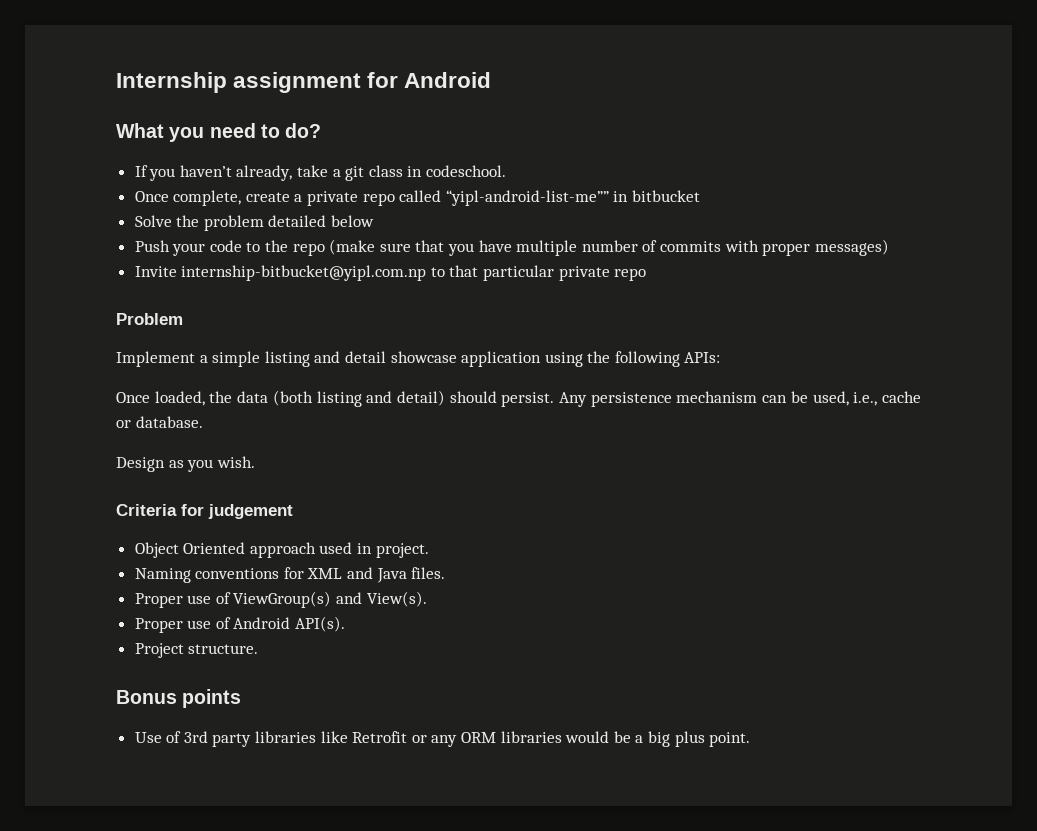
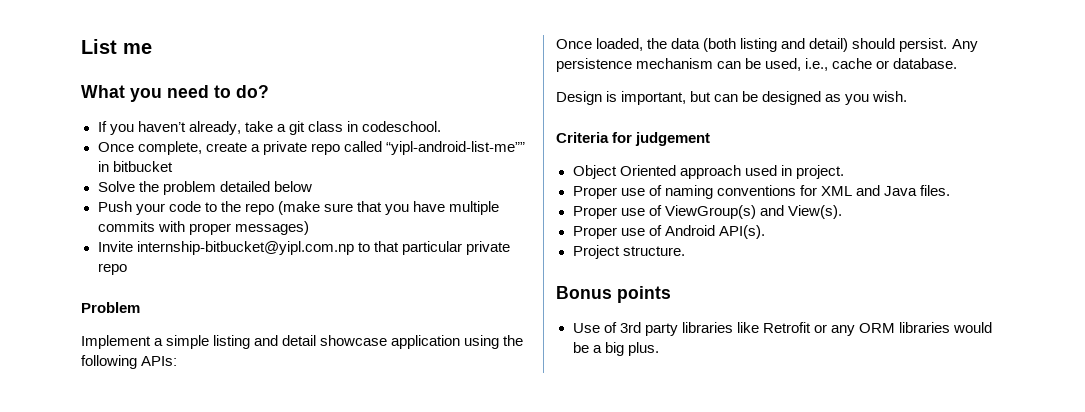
[116,72,492,93] Internship assignment for Android -> [81,39,152,54] List me
[581,240,658,252] number of -> (500, 208) none
(165, 464) none -> [606,91,822,105] is important, but can be designed
[134,568,191,583] Naming -> [572,185,713,199] Proper use of naming
[674,731,751,747] plus point. -> [627,342,659,356] plus.

